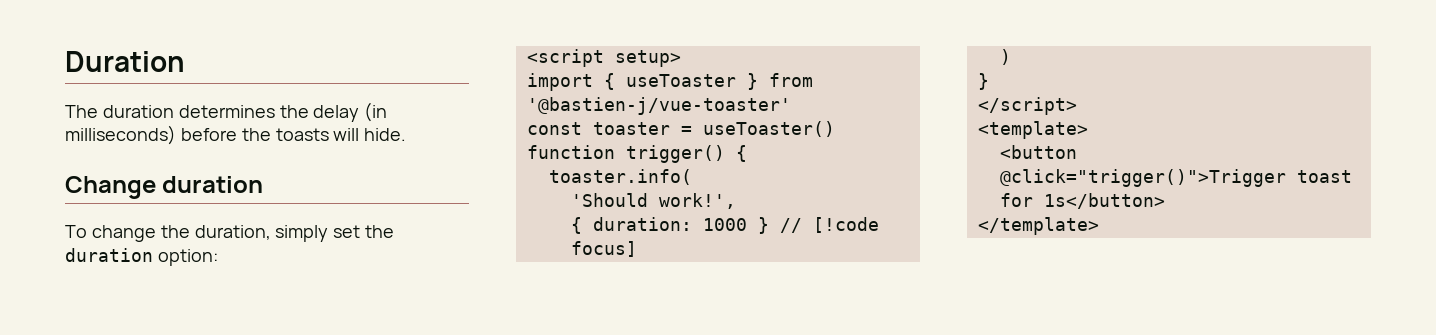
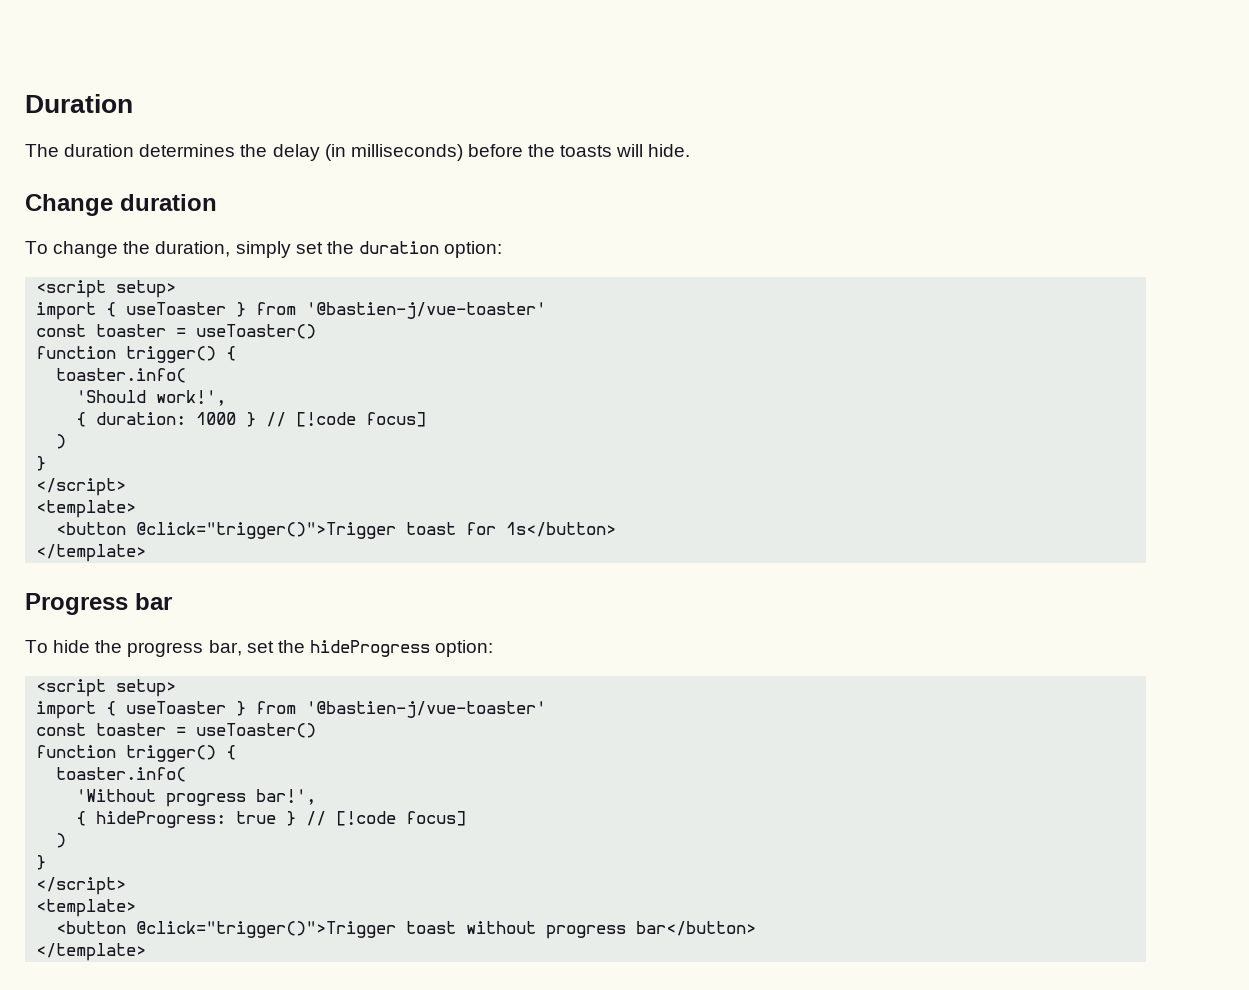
(1099, 226) none -> [25,593,172,615] [25,640,494,657] [36,679,177,697] [36,701,547,719] [36,723,317,738] [36,745,237,762] [56,767,187,782] [76,789,317,807] [76,811,467,828] [56,833,67,848] [36,855,47,870] [36,877,127,895] [36,899,137,917] [56,921,757,939] [36,943,147,961] // Progress bar // To hide the progress bar, set the hideProgress option: // <script setup> // import { useToaster } from '@bastien-j/vue-toaster' // const toaster = useToaster() // function trigger() { // toaster.info( // 'Without progress bar!', // { hideProgress: true } // [!code focus] // ) // } // </script> // <template> // <button @click="trigger()">Trigger toast without progress bar</button> // </template>

